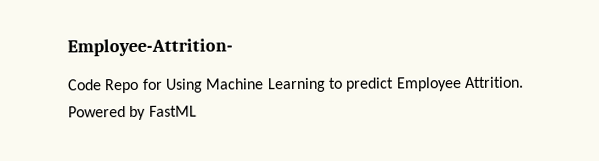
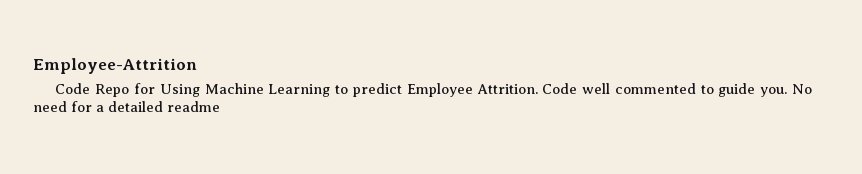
[67,38,233,57] Employee-Attrition- -> [33,58,197,74] Employee-Attrition
[68,105,197,121] Powered by FastML -> [542,83,813,97] [33,101,220,112] Code well commented to guide you. No need for a detailed readme

